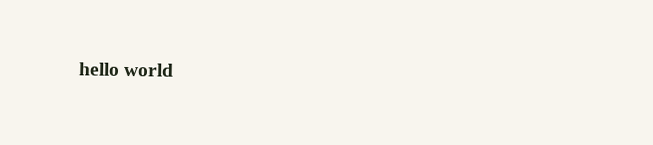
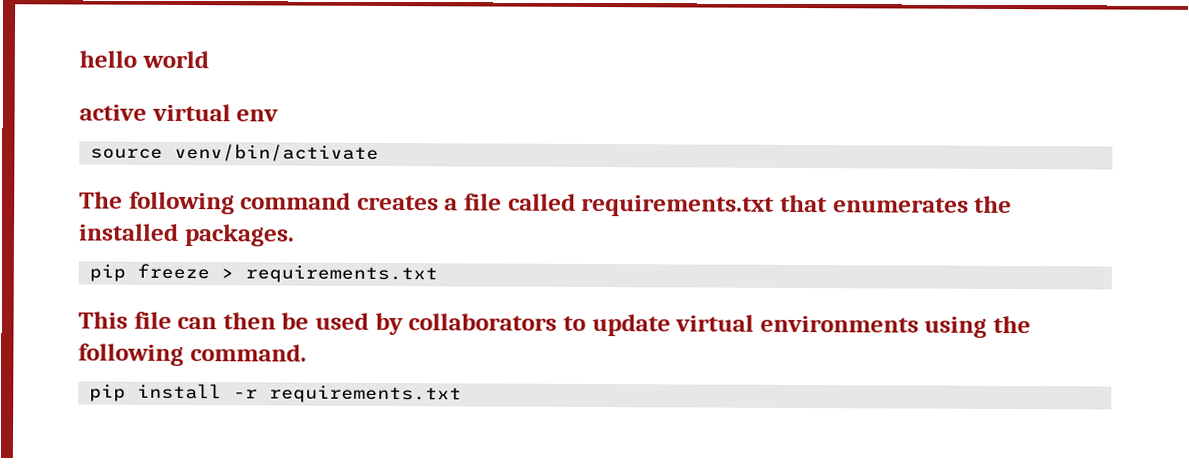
(175, 69) none -> [79,103,280,122] [89,143,379,162] [79,191,1013,217] [78,223,295,247] [88,263,438,284] [78,311,1031,338] [78,343,307,366] [88,383,462,404] // active virtual env // source venv/bin/activate // The following command creates a file called requirements.txt that enumerates the installed packages. // pip freeze > requirements.txt // This file can then be used by collaborators to update virtual environments using the following command. // pip install -r requirements.txt

